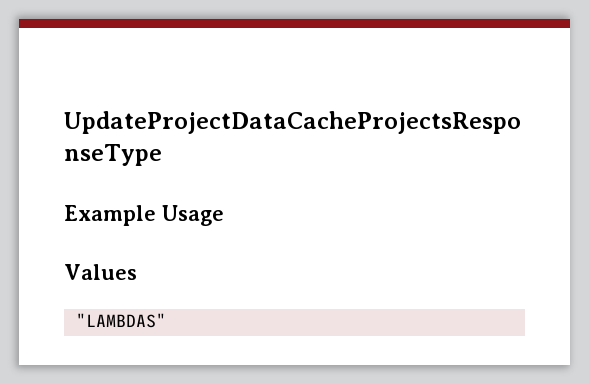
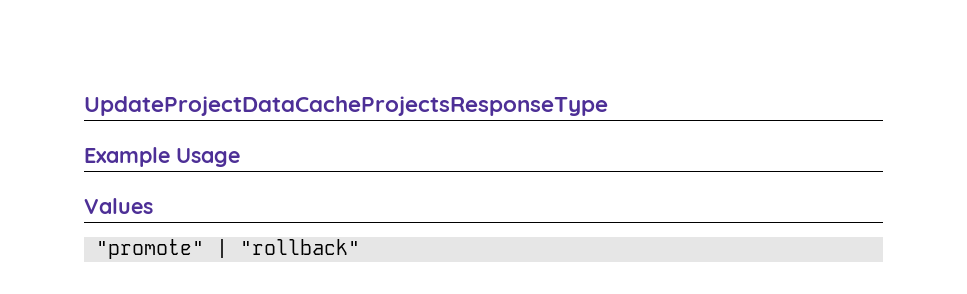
[75,313,166,328] "LAMBDAS" -> [95,239,360,259] "promote" | "rollback"

